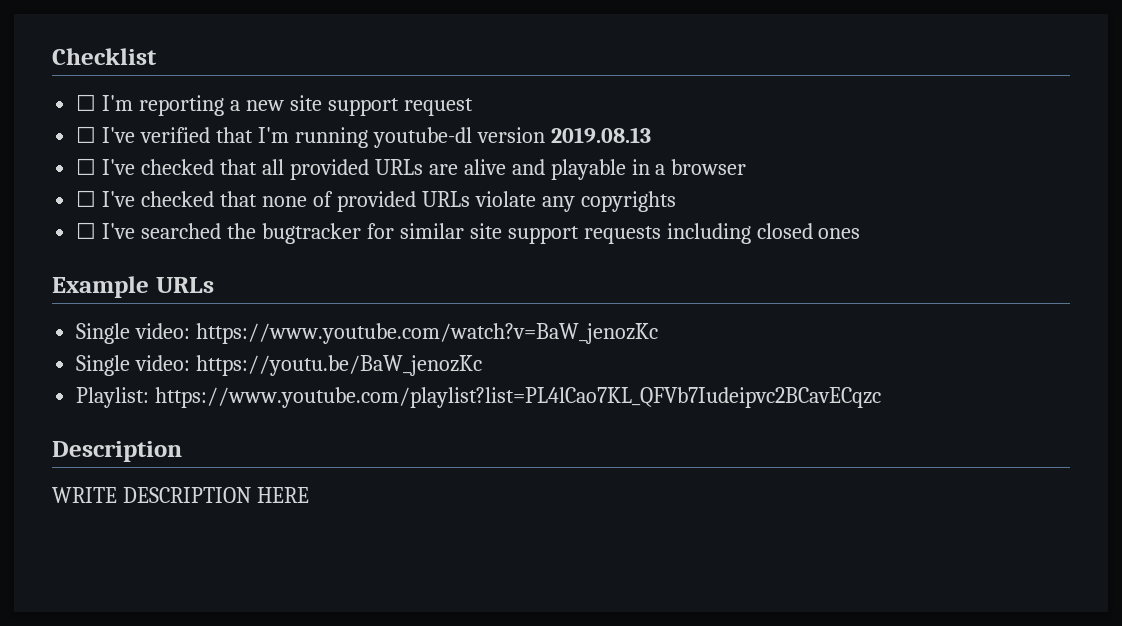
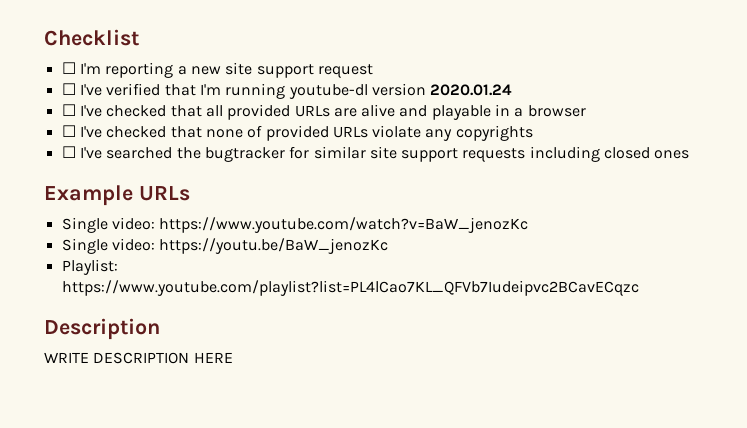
[550,127,651,143] 2019.08.13 -> [430,84,513,96] 2020.01.24

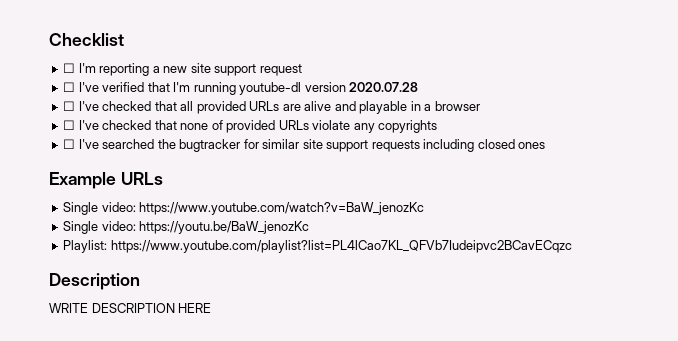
[430,84,513,96] 2020.01.24 -> [349,82,419,92] 2020.07.28

